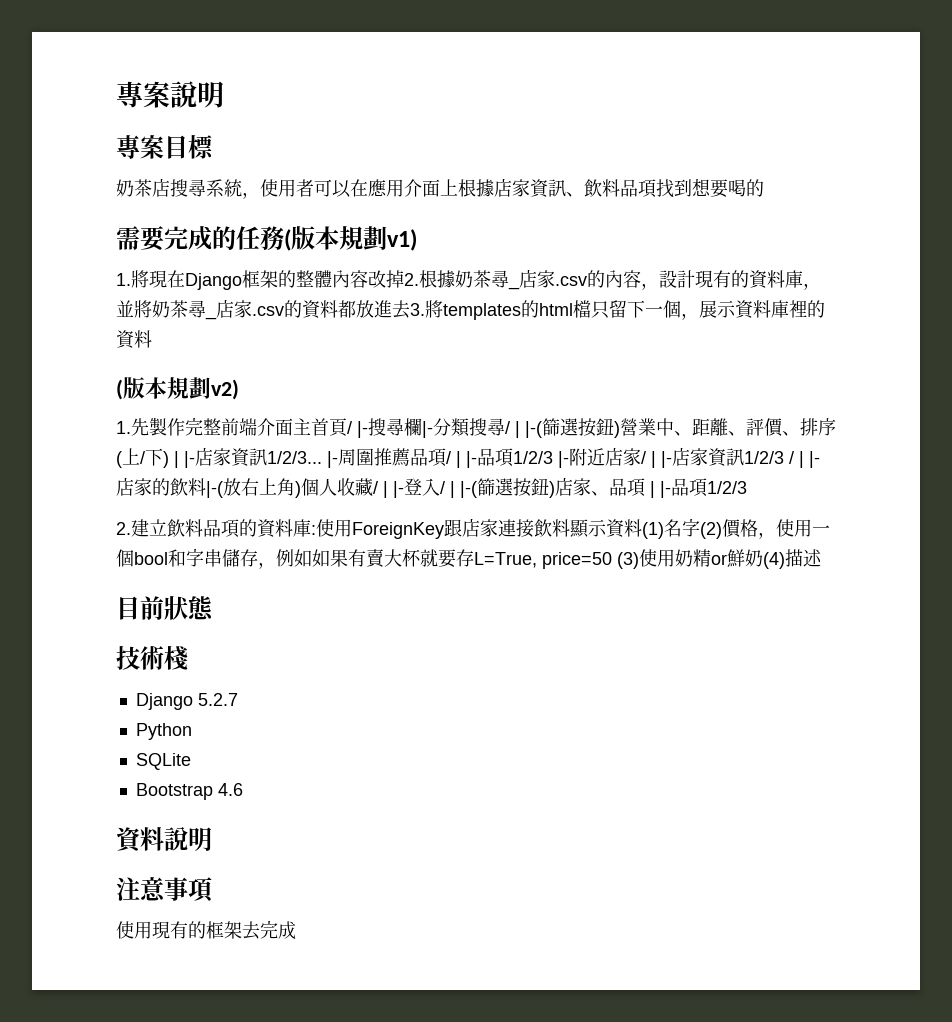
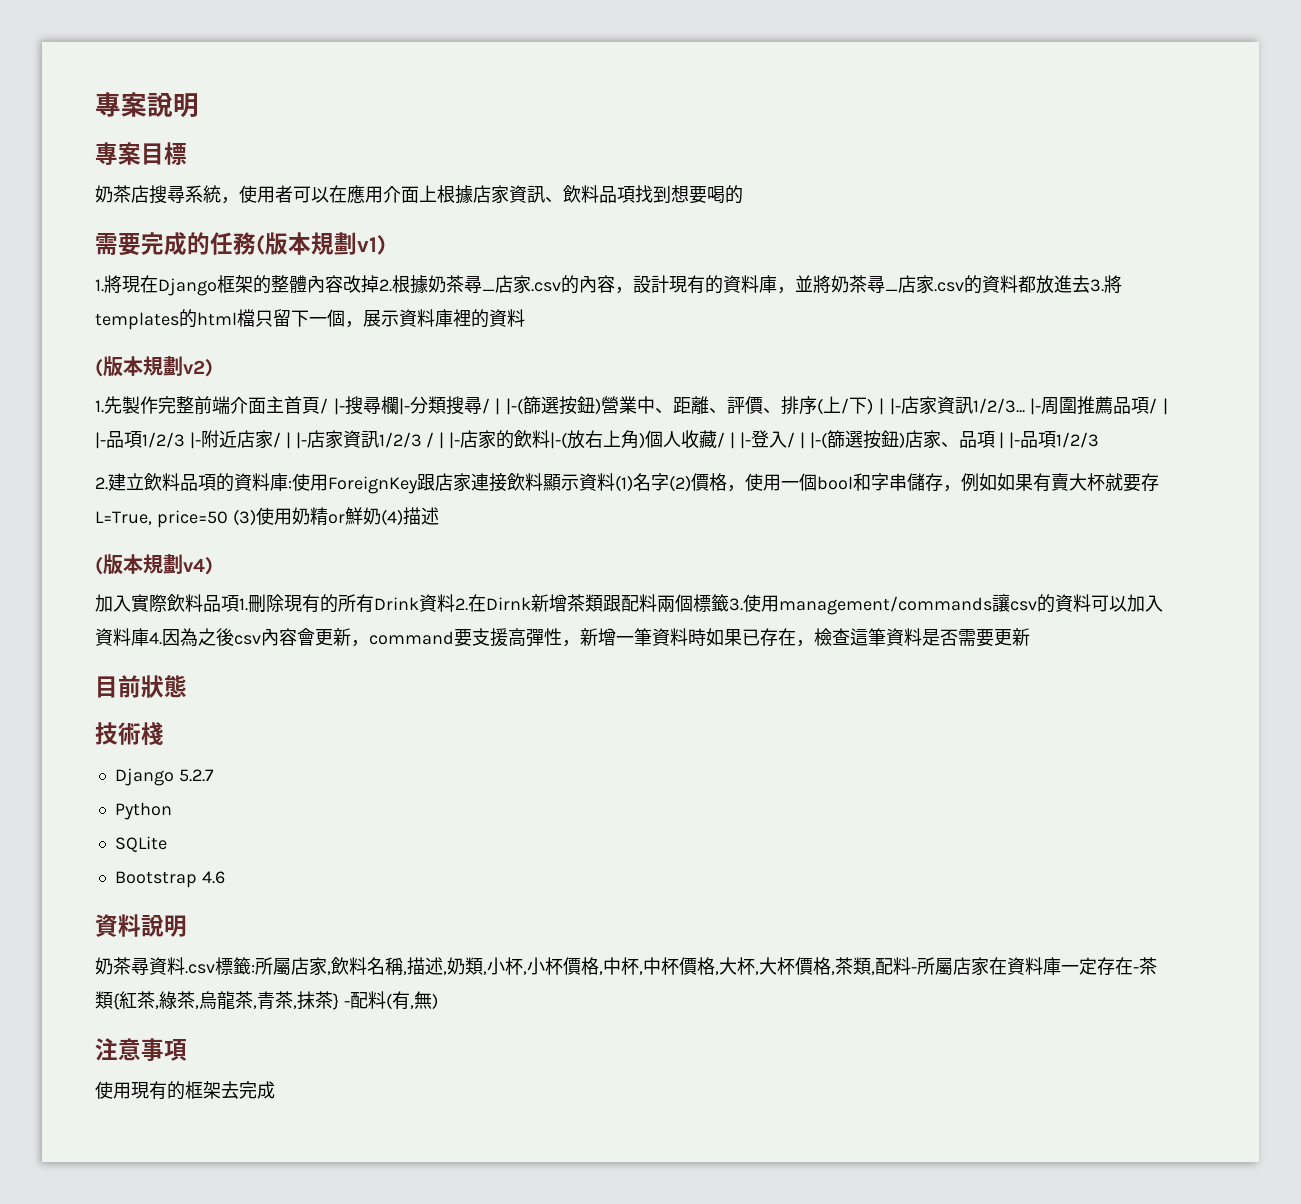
(822, 558) none -> [95,554,213,575] [95,594,1163,615] [95,628,1030,647] // (版本規劃v4) // 加入實際飲料品項1.刪除現有的所有Drink資料2.在Dirnk新增茶類跟配料兩個標籤3.使用management/commands讓csv的資料可以加入資料庫4.因為之後csv內容會更新，command要支援高彈性，新增一筆資料時如果已存在，檢查這筆資料是否需要更新
(212, 839) none -> [95,957,1157,976] [95,991,438,1010] // 奶茶尋資料.csv標籤:所屬店家,飲料名稱,描述,奶類,小杯,小杯價格,中杯,中杯價格,大杯,大杯價格,茶類,配料-所屬店家在資料庫一定存在-茶類{紅茶,綠茶,烏龍茶,青茶,抹茶} -配料(有,無)

